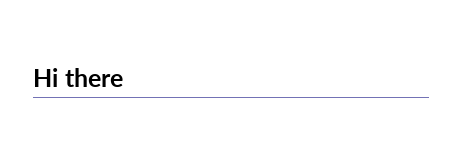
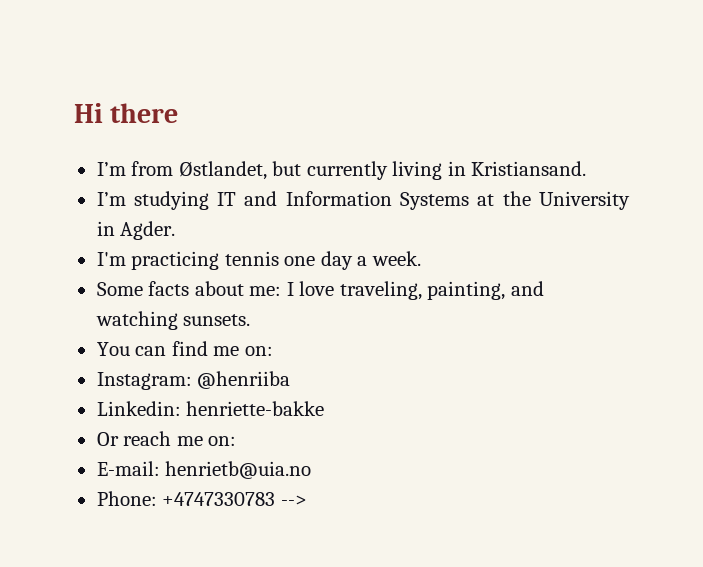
(123, 77) none -> [96,161,587,180] [96,191,631,210] [96,221,176,240] [96,251,421,270] [96,281,544,300] [95,311,251,330] [96,341,273,356] [96,371,291,390] [96,401,325,416] [96,431,237,446] [96,461,312,479] [96,491,307,506] // I’m from Østlandet, but currently living in Kristiansand. // I’m studying IT and Information Systems at the University in Agder. // I'm practicing tennis one day a week. // Some facts about me: I love traveling, painting, and watching sunsets. // You can find me on: // Instagram: @henriiba // Linkedin: henriette-bakke // Or reach me on: // E-mail: henrietb@uia.no // Phone: +4747330783 -->

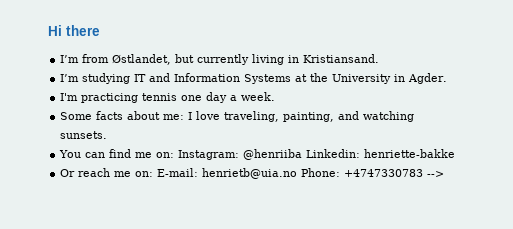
(273, 351) // -> (175, 155) none
(291, 380) // -> (303, 154) none
(237, 441) // -> (154, 174) none
(312, 470) // -> (298, 173) none

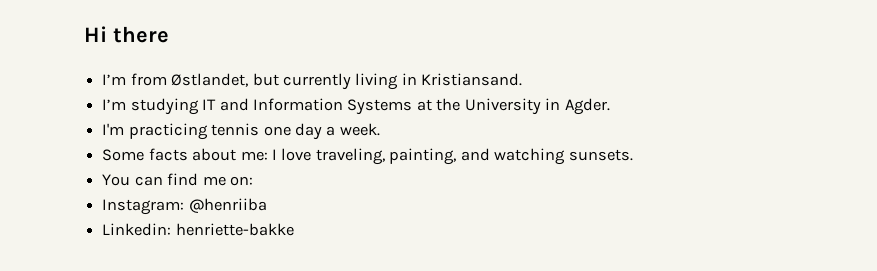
(175, 155) none -> (253, 181) //
(303, 154) none -> (267, 205) //
[60,168,445,179] // Or reach me on: E-mail: henrietb@uia.no Phone: +4747330783 --> -> (294, 229) none

